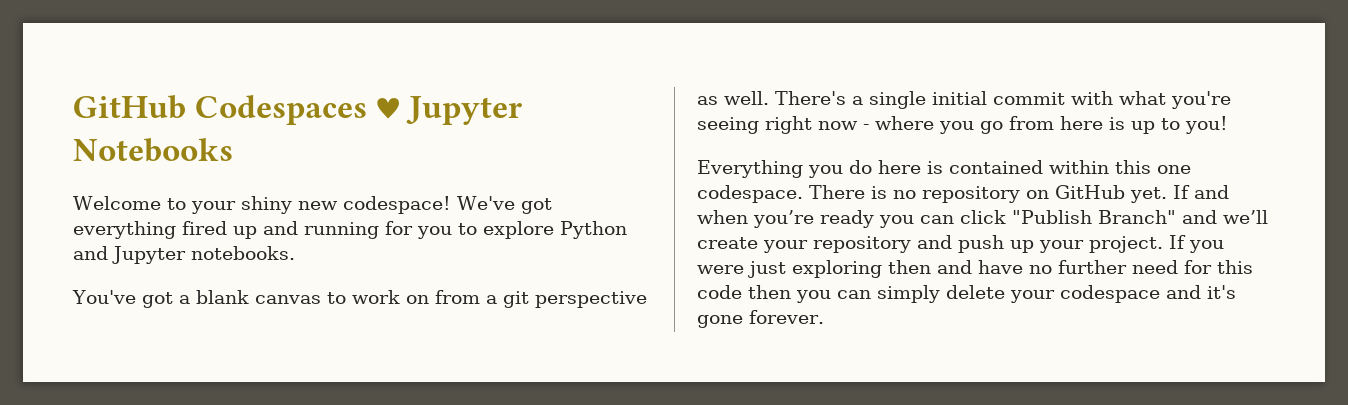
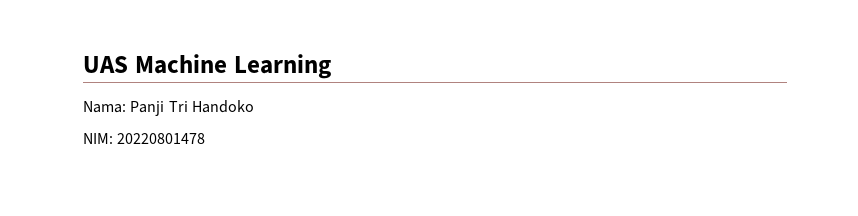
[73,95,523,125] [73,138,233,162] [73,196,552,214] [73,221,627,239] [73,246,295,264] [72,290,647,308] [697,91,1231,109] [697,116,1228,134] [697,160,1191,178] [697,185,1229,203] [697,210,1268,228] [697,235,1224,253] [697,260,1253,278] [697,285,1236,303] [697,310,824,328] GitHub Codespaces ♥ Jupyter Notebooks // Welcome to your shiny new codespace! We've got everything fired up and running for you to explore Python and Jupyter notebooks. // You've got a blank canvas to work on from a git perspective as well. There's a single initial commit with what you're seeing right now - where you go from here is up to you! // Everything you do here is contained within this one codespace. There is no repository on GitHub yet. If and when you’re ready you can click "Publish Branch" and we’ll create your repository and push up your project. If you were just exploring then and have no further need for this code then you can simply delete your codespace and it's gone forever. -> [83,54,331,79] [83,100,254,116] [83,133,206,144] UAS Machine Learning // Nama: Panji Tri Handoko // NIM: 20220801478

